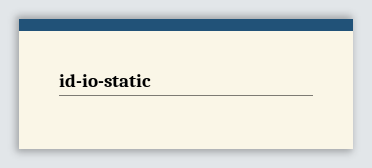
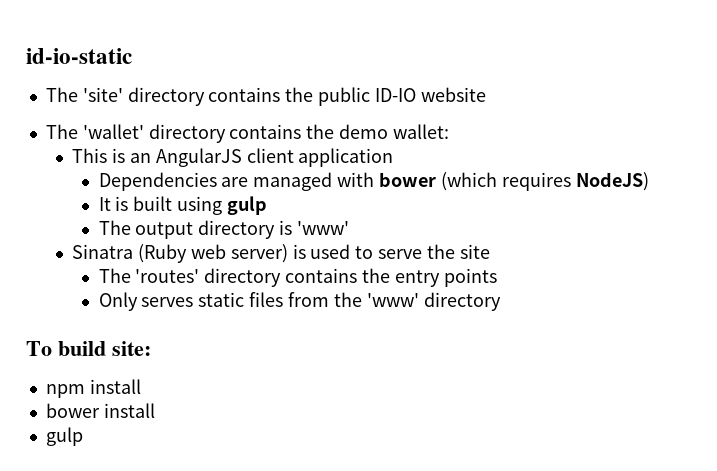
(151, 80) none -> [45,87,486,106] [45,124,449,143] [72,148,394,167] [98,172,649,191] [98,196,267,215] [98,220,349,239] [72,244,490,263] [98,268,497,287] [98,292,501,311] [26,341,151,356] [45,379,141,398] [45,403,155,418] [45,427,83,446] // The 'site' directory contains the public ID-IO website // The 'wallet' directory contains the demo wallet: // This is an AngularJS client application // Dependencies are managed with bower (which requires NodeJS) // It is built using gulp // The output directory is 'www' // Sinatra (Ruby web server) is used to serve the site // The 'routes' directory contains the entry points // Only serves static files from the 'www' directory // To build site: // npm install // bower install // gulp

